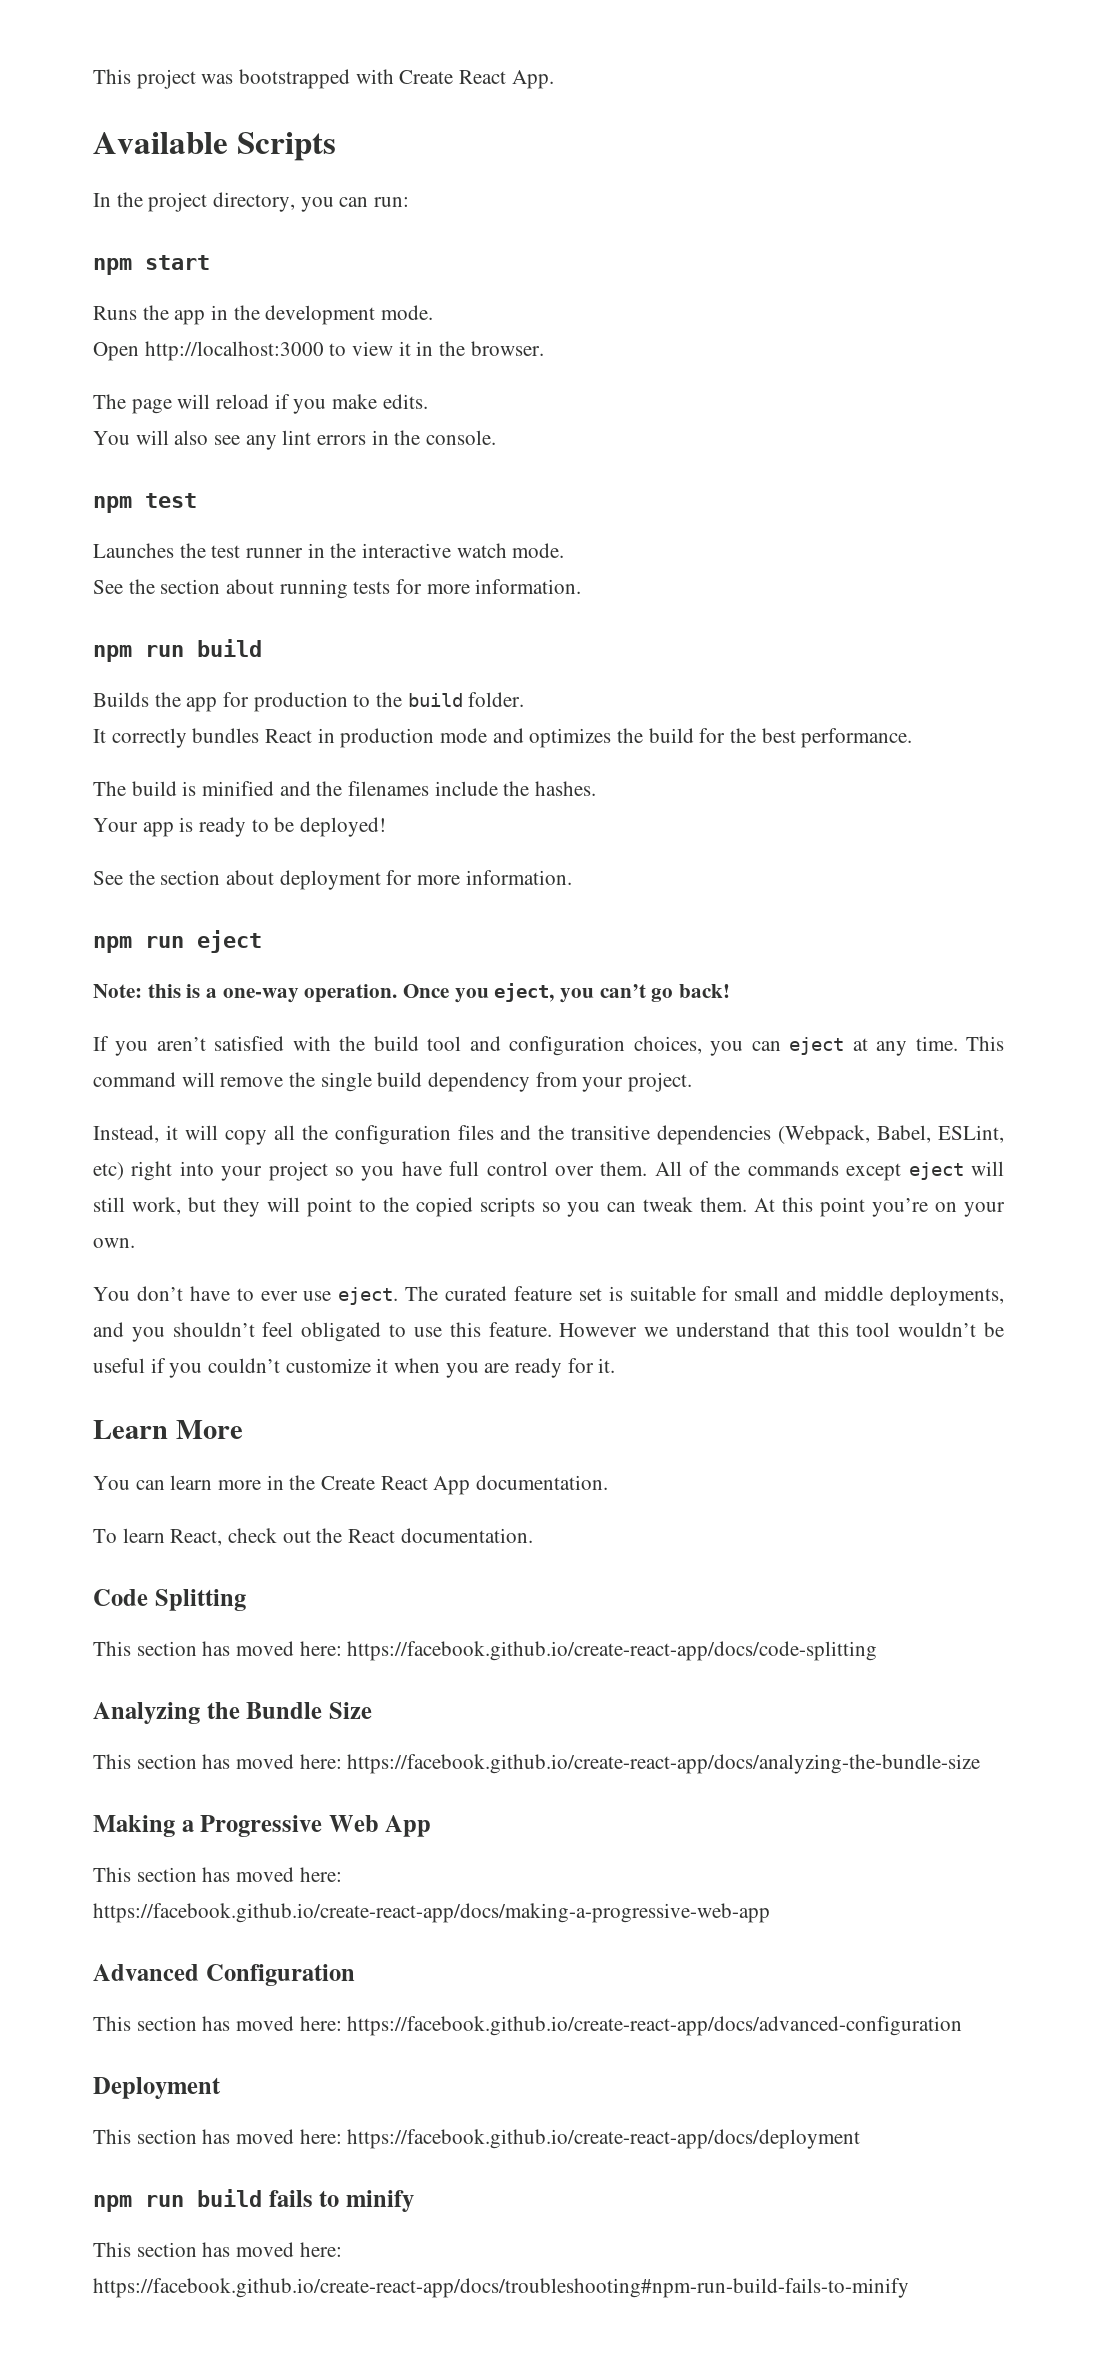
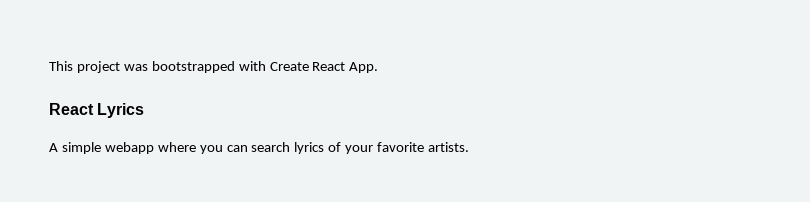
[93,132,336,161] [93,192,410,212] [93,255,210,275] [93,305,434,325] [93,341,544,361] [93,394,428,414] [93,430,497,450] [93,493,197,513] [93,543,565,558] [93,579,582,599] [93,639,262,662] [93,692,525,712] [93,728,913,748] [93,781,597,796] [93,817,387,837] [93,870,572,890] [93,930,262,953] [93,983,731,1003] [93,1036,1005,1056] [93,1072,693,1092] [93,1125,1005,1145] [93,1161,1005,1181] [93,1197,1006,1217] [93,1238,135,1248] [93,1286,1004,1306] [93,1322,1004,1342] [93,1358,616,1378] [93,1420,243,1439] [93,1475,609,1495] [93,1528,533,1546] [93,1589,246,1611] [93,1641,878,1661] [93,1702,372,1724] [93,1754,981,1774] [93,1815,432,1837] [93,1867,342,1882] [93,1903,770,1923] [93,1964,355,1986] [93,2016,963,2036] [93,2077,221,2099] [93,2129,861,2149] [93,2189,414,2212] [93,2242,342,2257] [93,2278,909,2298] Available Scripts // In the project directory, you can run: // npm start // Runs the app in the development mode. // Open http://localhost:3000 to view it in the browser. // The page will reload if you make edits. // You will also see any lint errors in the console. // npm test // Launches the test runner in the interactive watch mode. // See the section about running tests for more information. // npm run build // Builds the app for production to the build folder. // It correctly bundles React in production mode and optimizes the build for the best performance. // The build is minified and the filenames include the hashes. // Your app is ready to be deployed! // See the section about deployment for more information. // npm run eject // Note: this is a one-way operation. Once you eject, you can’t go back! // If you aren’t satisfied with the build tool and configuration choices, you can eject at any time. This command will remove the single build dependency from your project. // Instead, it will copy all the configuration files and the transitive dependencies (Webpack, Babel, ESLint, etc) right into your project so you have full control over them. All of the commands except eject will still work, but they will point to the copied scripts so you can tweak them. At this point you’re on your own. // You don’t have to ever use eject. The curated feature set is suitable for small and middle deployments, and you shouldn’t feel obligated to use this feature. However we understand that this tool wouldn’t be useful if you couldn’t customize it when you are ready for it. // Learn More // You can learn more in the Create React App documentation. // To learn React, check out the React documentation. // Code Splitting // This section has moved here: https://facebook.github.io/create-react-app/docs/code-splitting // Analyzing the Bundle Size // This section has moved here: https://facebook.github.io/create-react-app/docs/analyzing-the-bundle-size // Making a Progressive Web App // This section has moved here: https://facebook.github.io/create-react-app/docs/making-a-progressive-web-app // Advanced Configuration // This section has moved here: https://facebook.github.io/create-react-app/docs/advanced-configuration // Deployment // This section has moved here: https://facebook.github.io/create-react-app/docs/deployment // npm run build fails to minify // This section has moved here: https://facebook.github.io/create-react-app/docs/troubleshooting#npm-run-build-fails-to-minify -> [49,103,145,118] [49,142,470,154] React Lyrics // A simple webapp where you can search lyrics of your favorite artists.

